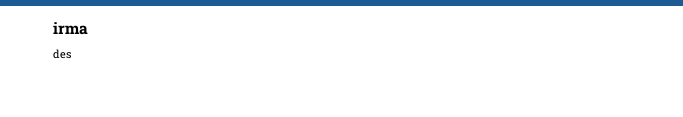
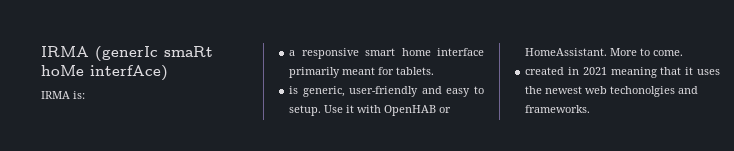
[53,22,88,35] [53,49,71,59] irma // des -> [41,46,213,61] [41,65,168,81] [41,91,85,99] [289,48,484,59] [289,67,435,78] [289,86,484,97] [289,105,452,116] [525,48,684,56] [525,67,720,78] [525,86,699,97] [525,105,591,113] IRMA (generIc smaRt hoMe interfAce) // IRMA is: // a responsive smart home interface primarily meant for tablets. // is generic, user-friendly and easy to setup. Use it with OpenHAB or HomeAssistant. More to come. // created in 2021 meaning that it uses the newest web techonolgies and frameworks.

